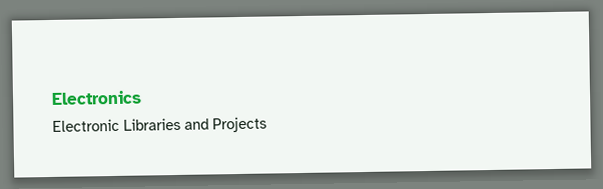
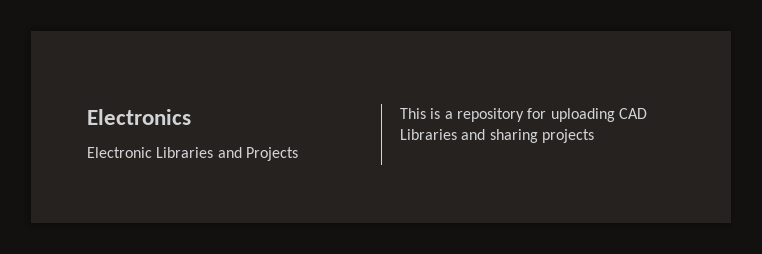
(267, 124) none -> [400,108,647,122] [400,129,594,143] // This is a repository for uploading CAD Libraries and sharing projects

